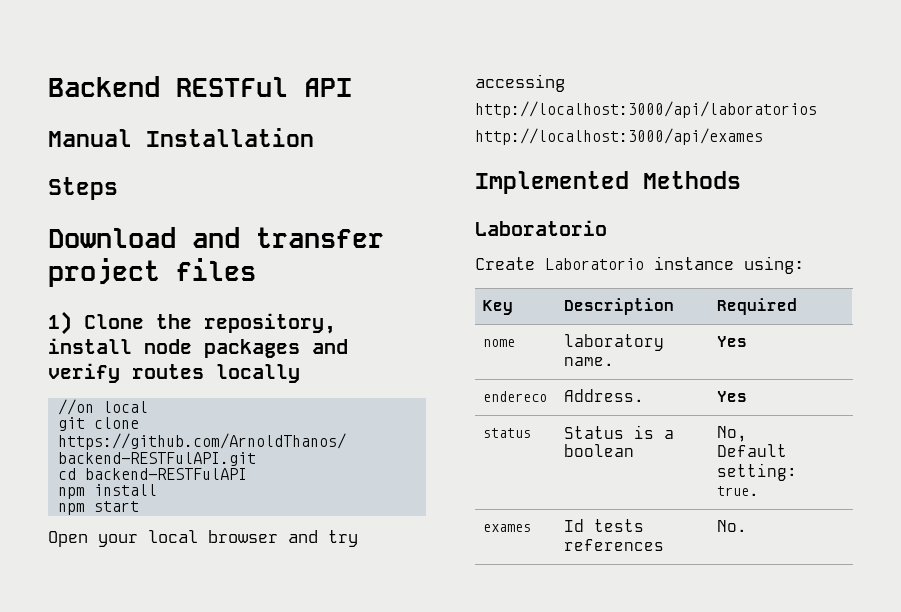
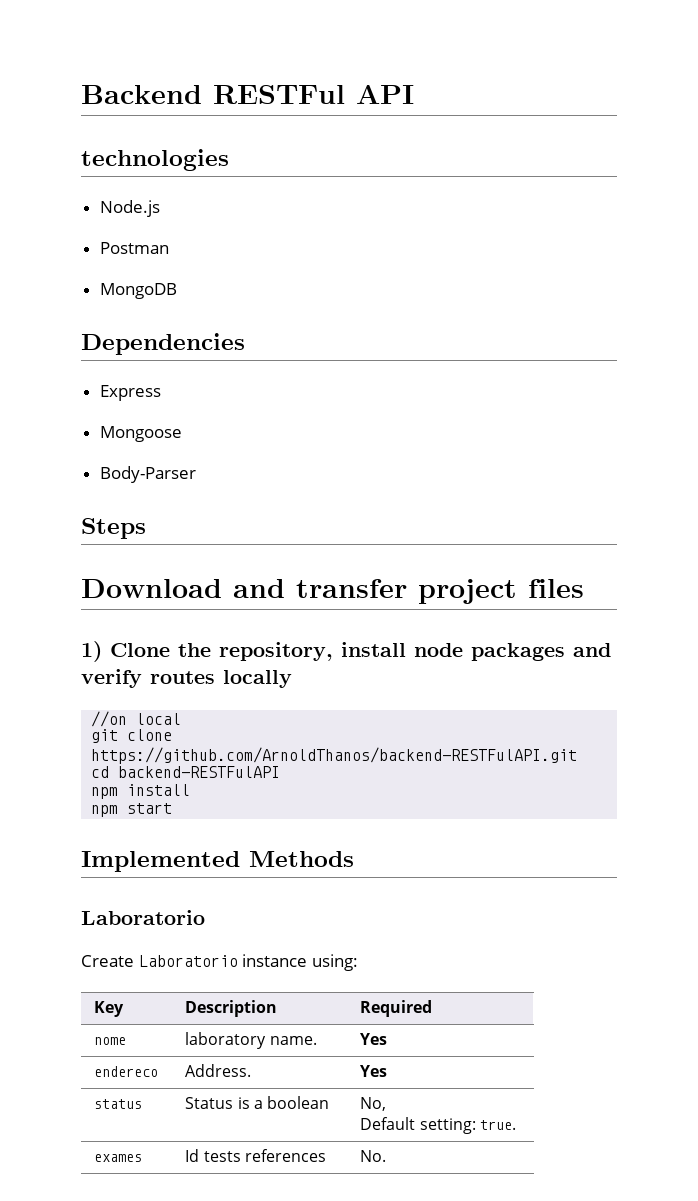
[48,128,314,147] Manual Installation -> [81,149,229,171] [99,200,160,217] [99,242,169,254] [99,283,177,299] [81,333,245,355] [99,385,161,401] [99,426,182,442] [99,466,196,483] technologies // Node.js // Postman // MongoDB // Dependencies // Express // Mongoose // Body-Parser
[48,530,358,547] [475,74,565,92] [475,101,817,118] [475,128,763,145] // Open your local browser and try accessing // http://localhost:3000/api/laboratorios // http://localhost:3000/api/exames -> (173, 808) none

